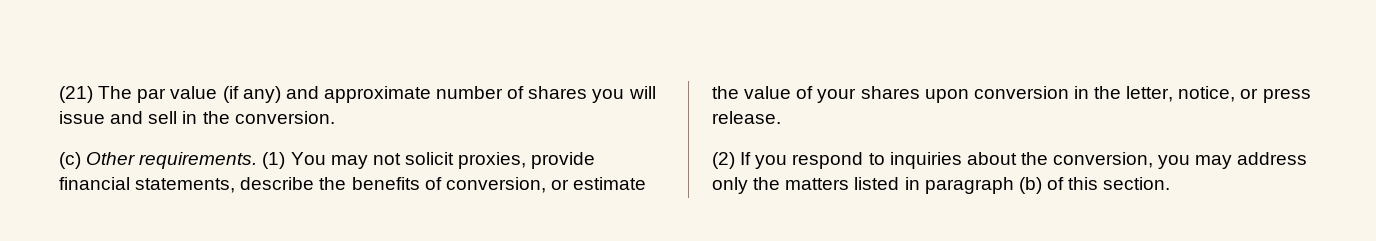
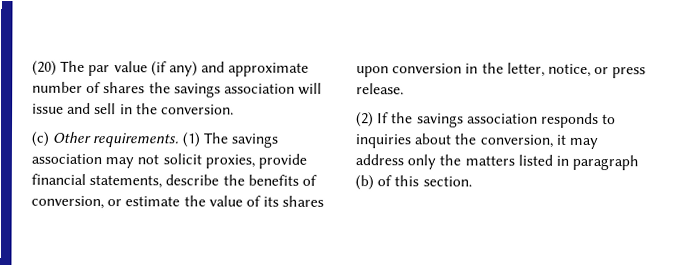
[59,86,93,103] (21) -> [32,60,57,76] (20)
[592,89,625,103] you -> [148,82,295,98] the savings association
[290,152,326,165] You -> [202,132,279,148] [31,153,102,165] The savings association
[817,88,857,103] your -> [263,196,280,207] its
[755,152,864,169] you respond -> [391,112,599,129] the savings association responds
[1158,155,1191,169] you -> [555,134,566,145] it

